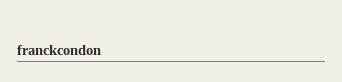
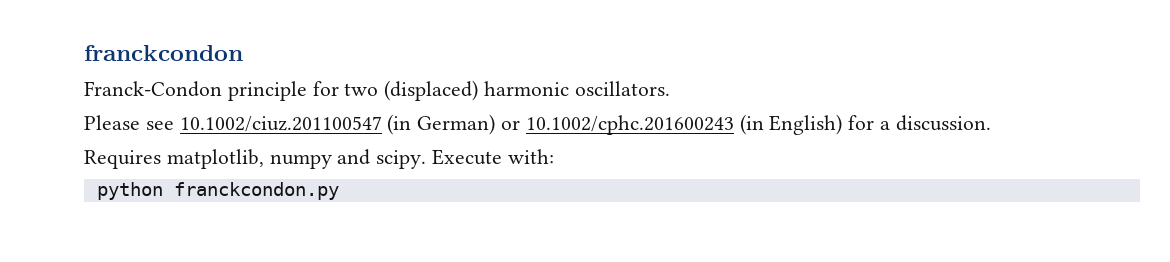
(101, 50) none -> [84,80,670,101] [84,114,991,135] [84,149,554,169] [96,182,339,200] // Franck-Condon principle for two (displaced) harmonic oscillators. // Please see 10.1002/ciuz.201100547 (in German) or 10.1002/cphc.201600243 (in English) for a discussion. // Requires matplotlib, numpy and scipy. Execute with: // python franckcondon.py

